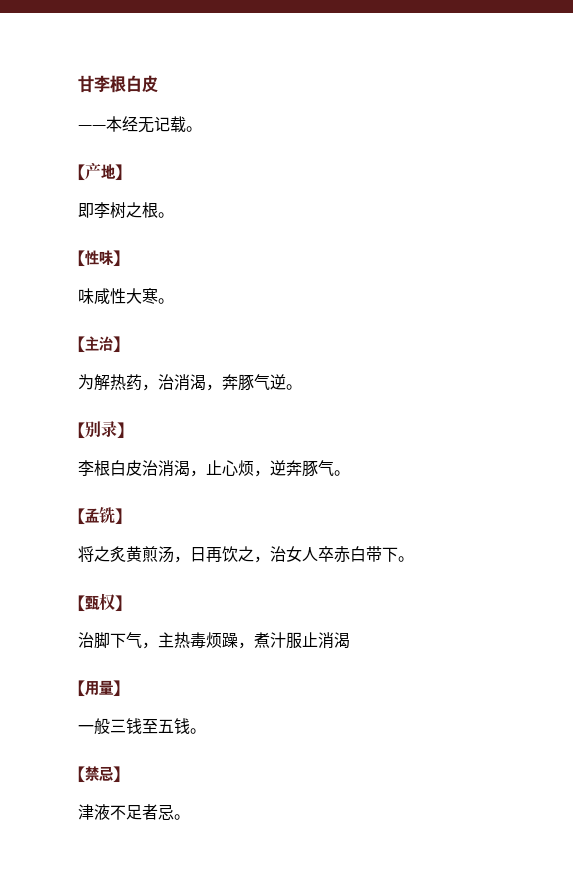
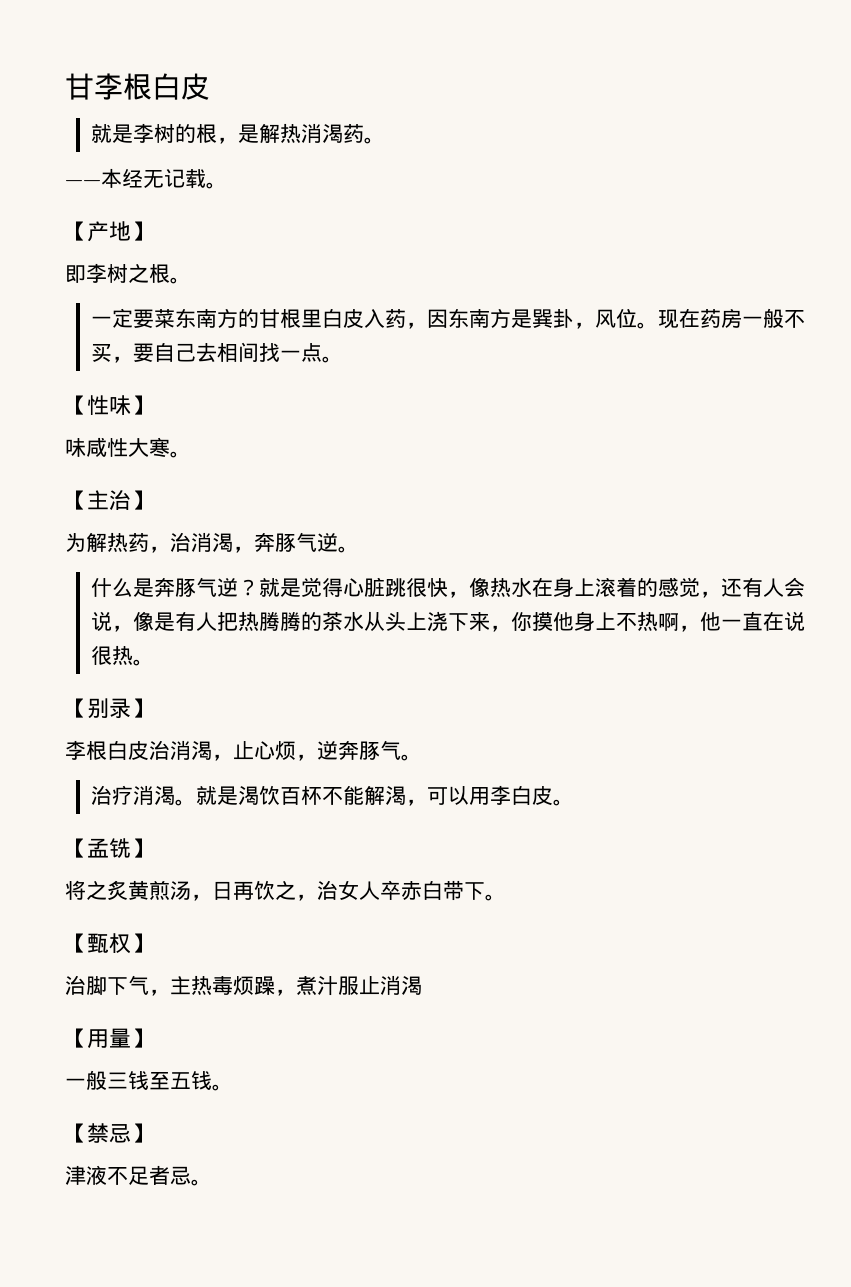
(158, 84) none -> [90,123,385,144] // 就是李树的根，是解热消渴药。
(174, 215) none -> [90,308,805,329] [90,342,343,363] // 一定要菜东南方的甘根里白皮入药，因东南方是巽卦，风位。现在药房一般不买，要自己去相间找一点。
(302, 387) none -> [90,577,805,598] [90,611,805,632] [90,645,154,666] // 什么是奔豚气逆？就是觉得心脏跳很快，像热水在身上滚着的感觉，还有人会说，像是有人把热腾腾的茶水从头上浇下来，你摸他身上不热啊，他一直在说很热。
(350, 473) none -> [90,785,574,806] // 治疗消渴。就是渴饮百杯不能解渴，可以用李白皮。

